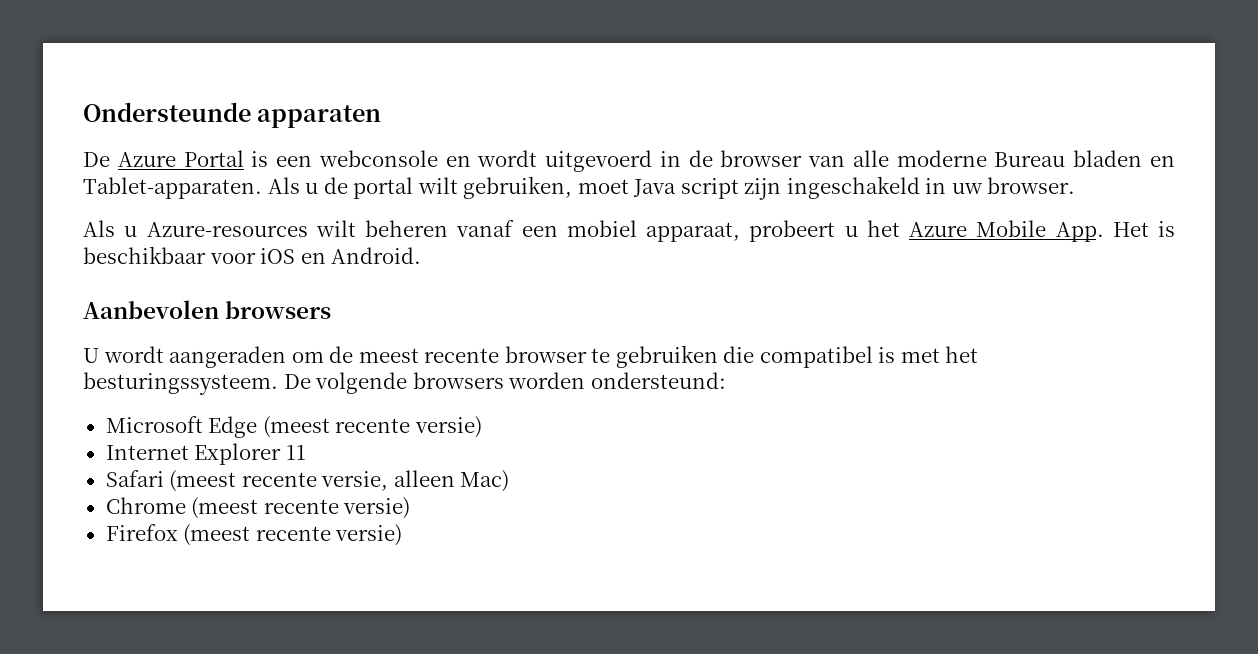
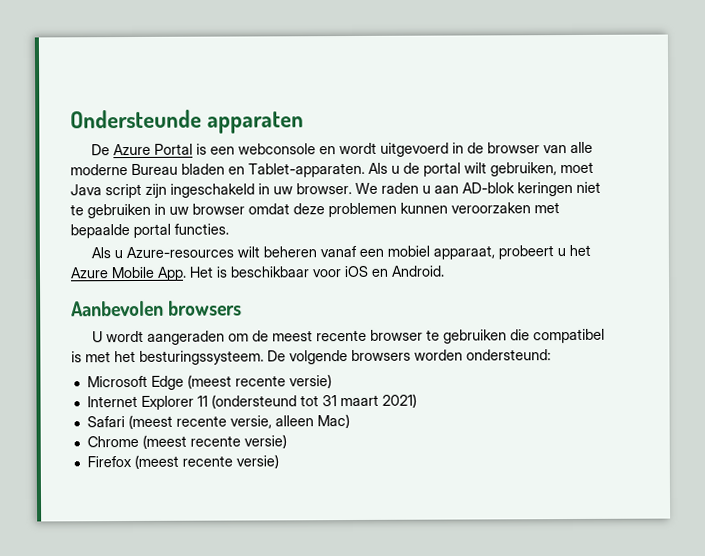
(1076, 185) none -> [355,181,601,197] [70,202,560,219] [70,223,229,239] We raden u aan AD-blok keringen niet te gebruiken in uw browser omdat deze problemen kunnen veroorzaken met bepaalde portal functies.
(306, 452) none -> [210,393,417,409] (ondersteund tot 31 maart 2021)

